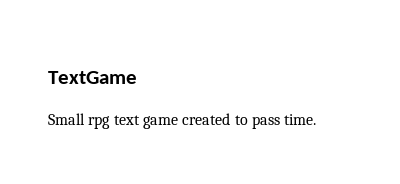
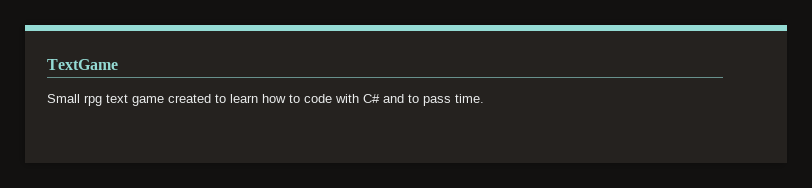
(248, 120) none -> [230,94,419,103] learn how to code with C# and to

